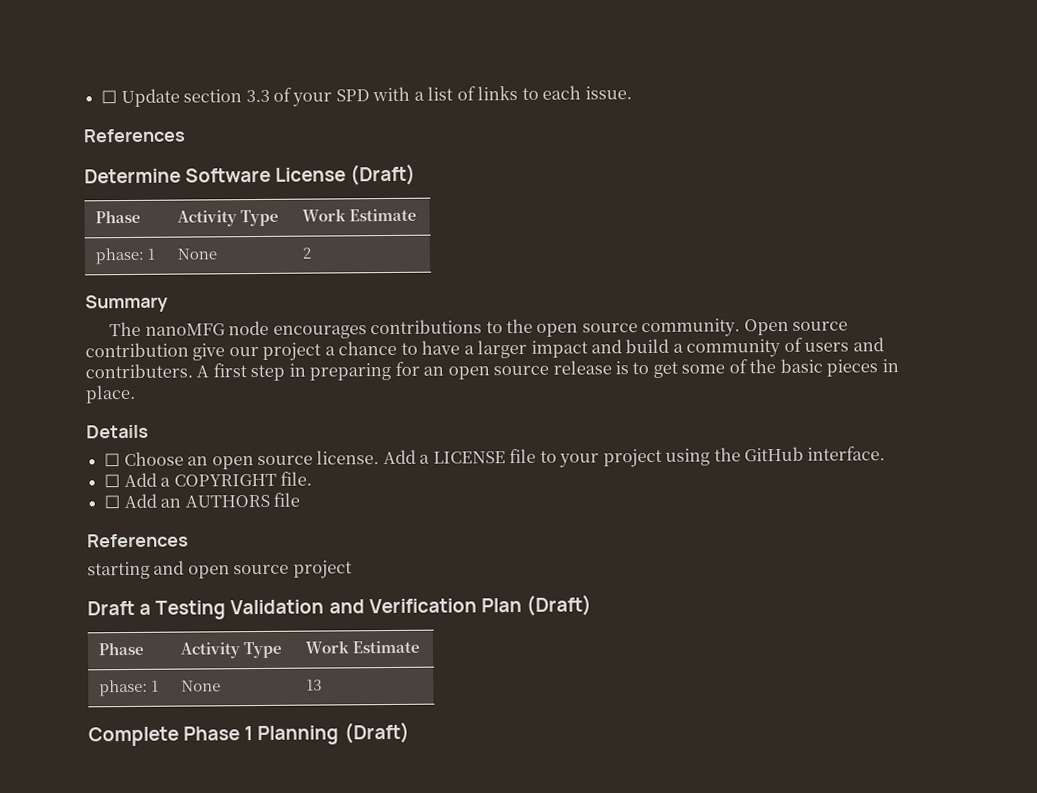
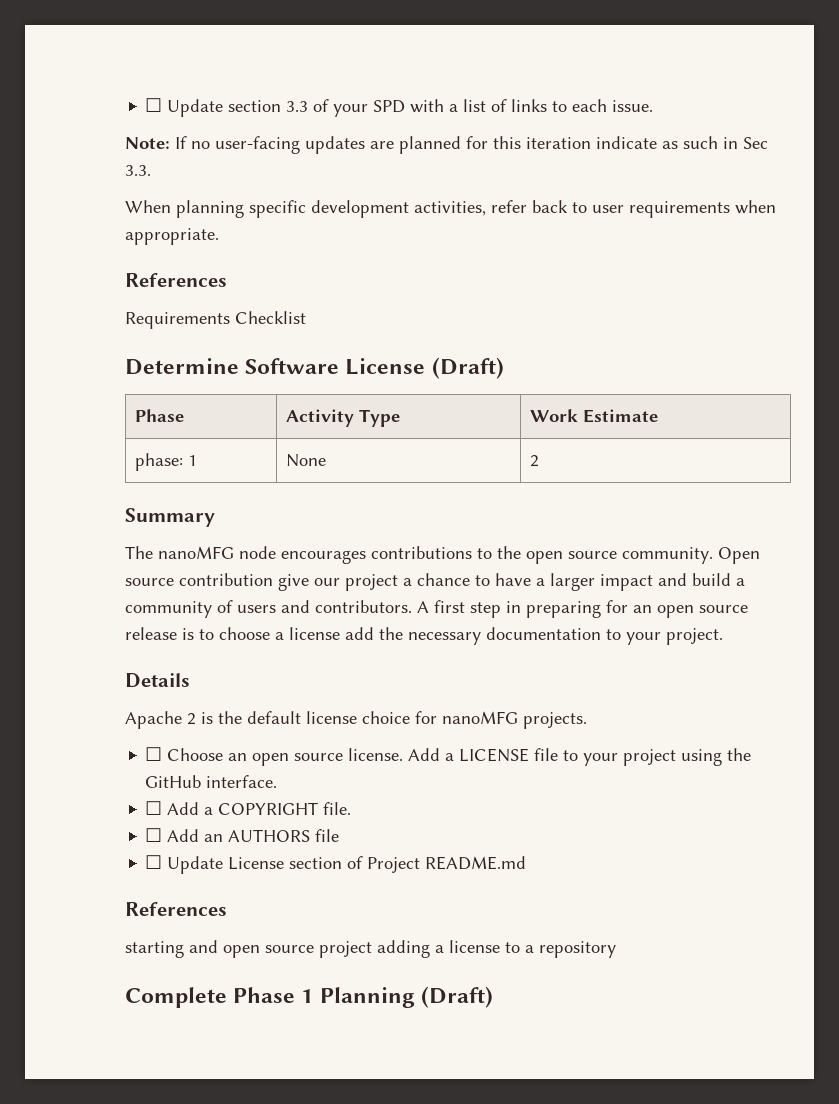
[83,128,186,143] // References -> [125,136,768,154] [125,165,151,176] [125,200,776,218] [125,228,219,245] [125,273,227,287] [125,311,306,329] // Note: If no user-facing updates are planned for this iteration indicate as such in Sec 3.3. // When planning specific development activities, refer back to user requirements when appropriate. // References // Requirements Checklist
[85,363,193,379] contributers. -> [315,600,412,613] contributors.
[652,358,899,378] [85,384,136,404] [86,424,149,439] get some of the basic pieces in place. // Details -> [219,627,723,645] [125,673,190,688] [125,711,587,729] choose a license add the necessary documentation to your project. // Details // Apache 2 is the default license choice for nanoMFG projects.
(300, 499) none -> [145,855,527,874] // ☐ Update License section of Project README.md
[87,594,592,620] [97,641,144,656] [179,641,282,659] [304,640,420,654] [98,679,159,697] [180,680,221,692] [305,679,322,691] // Draft a Testing Validation and Verification Plan (Draft) // Phase | Activity Type | Work Estimate // phase: 1 | None | 13 -> [377,940,616,958] adding a license to a repository

